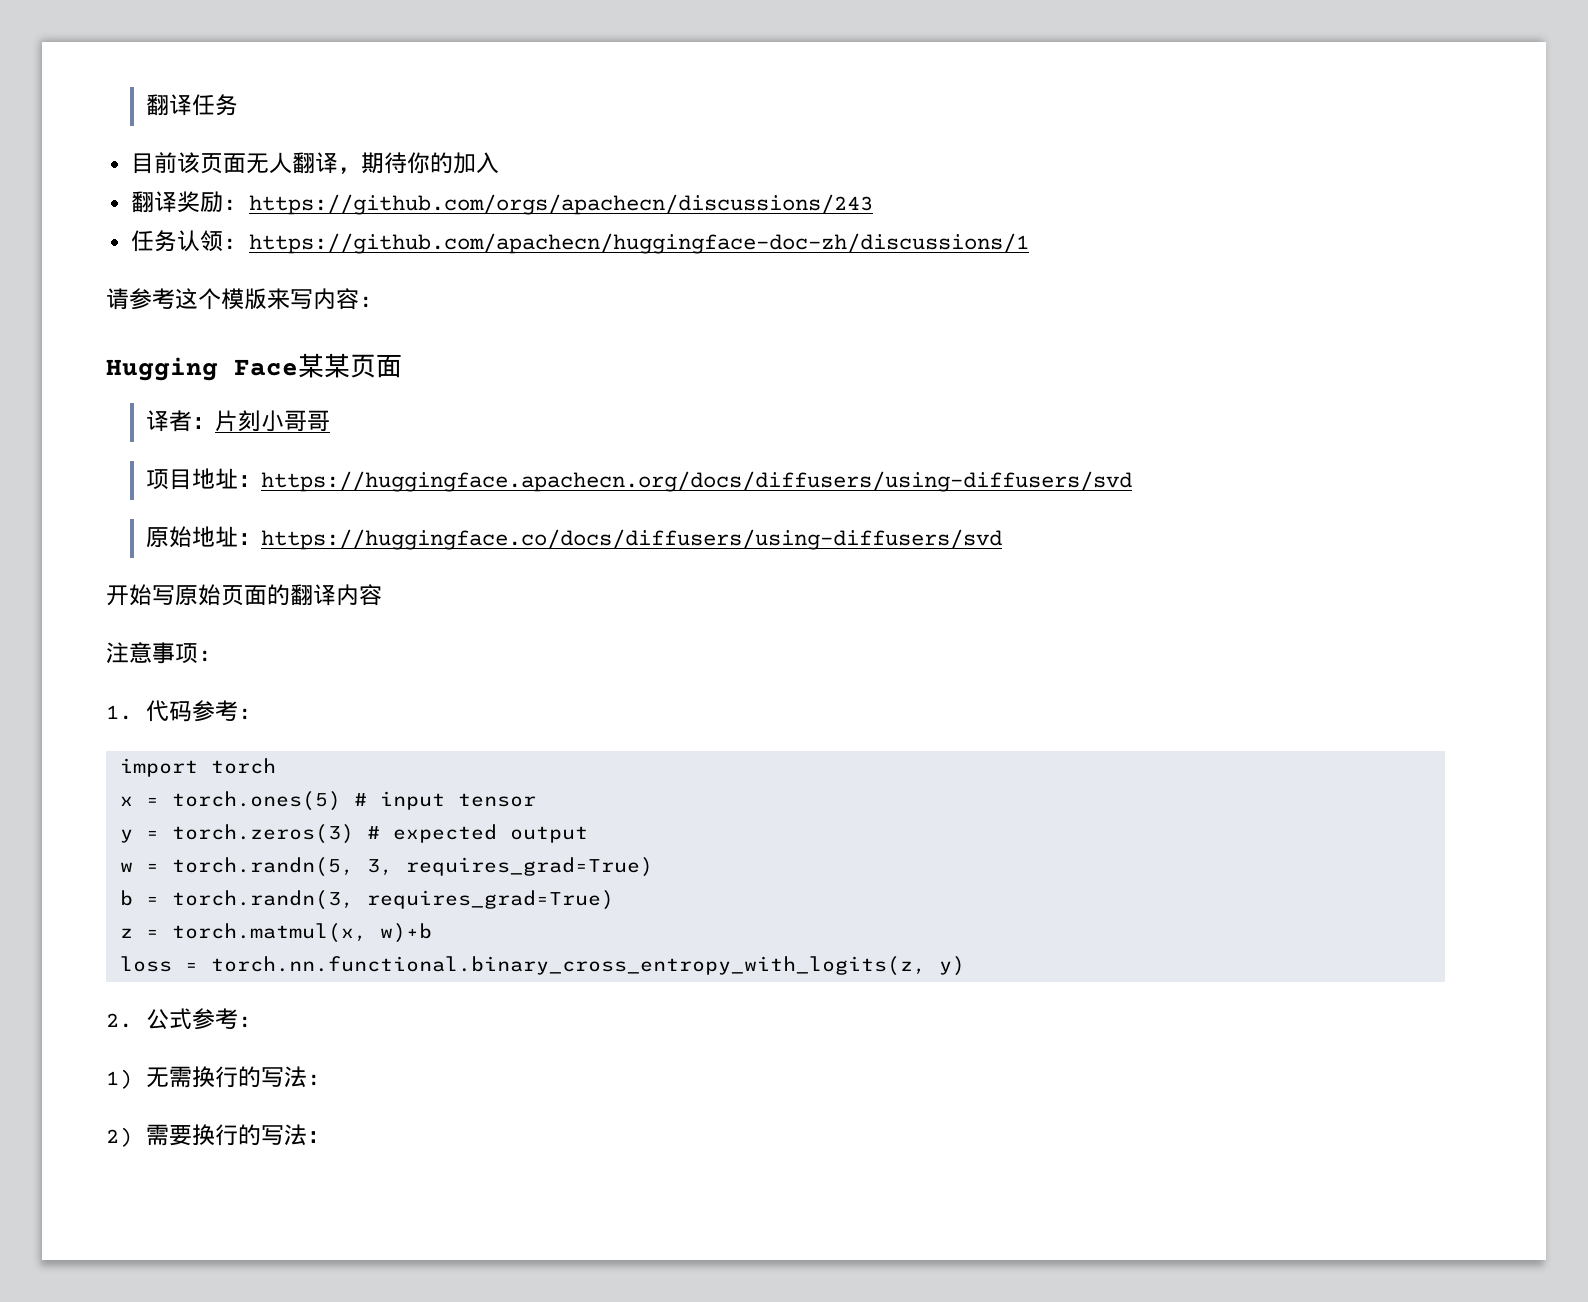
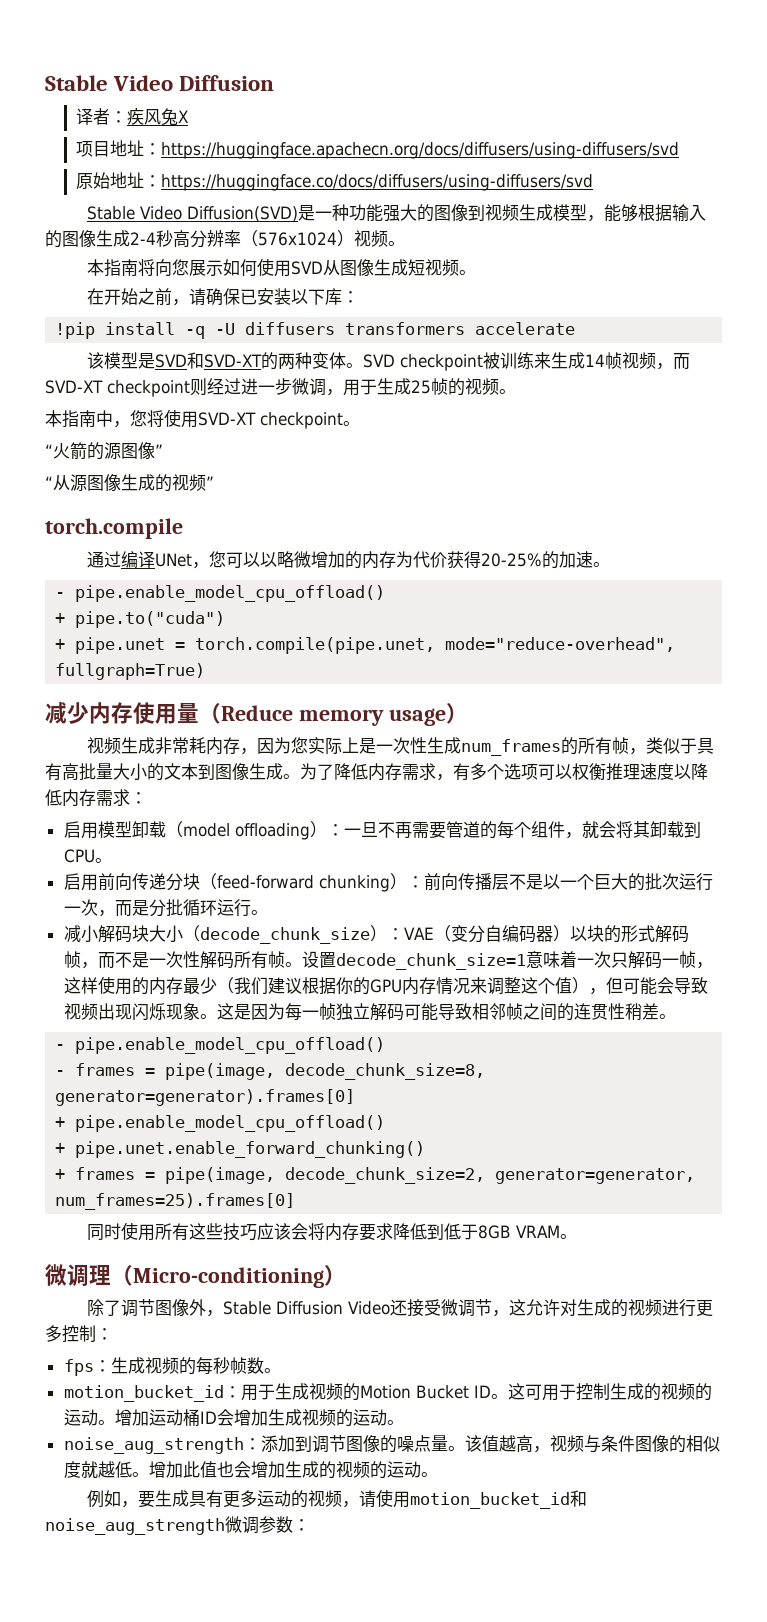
[145,94,238,116] [130,152,499,174] [130,191,873,215] [130,230,1029,254] [106,288,372,310] [106,353,402,381] 翻译任务 // 目前该页面无人翻译，期待你的加入 // 翻译奖励: https://github.com/orgs/apachecn/discussions/243 // 任务认领: https://github.com/apachecn/huggingface-doc-zh/discussions/1 // 请参考这个模版来写内容: // Hugging Face某某页面 -> [45,75,275,91] Stable Video Diffusion
[214,410,330,432] 片刻小哥哥 -> [126,108,188,126] 疾风兔X
[106,584,382,606] [106,642,211,664] [106,700,251,722] [119,758,276,777] [119,791,536,811] [119,824,588,844] [119,857,653,877] [119,890,614,910] [119,923,432,943] [119,956,965,976] [106,1008,251,1030] [106,1066,320,1089] [106,1124,307,1147] 开始写原始页面的翻译内容 // 注意事项: // 1.代码参考: // import torch // x = torch.ones(5) # input tensor // y = torch.zeros(3) # expected output // w = torch.randn(5, 3, requires_grad=True) // b = torch.randn(3, requires_grad=True) // z = torch.matmul(x, w)+b // loss = torch.nn.functional.binary_cross_entropy_with_logits(z, y) // 2.公式参考: // 1)无需换行的写法: // 2)需要换行的写法 -> [86,204,706,222] [45,230,405,248] [86,258,476,277] [86,288,359,306] [55,322,576,339] [86,352,690,371] [45,378,516,397] [45,409,360,429] [45,442,163,460] [45,474,214,492] [45,518,183,539] [86,551,610,569] [55,585,386,602] [55,611,226,628] [55,637,676,654] [55,663,206,680] [45,702,468,726] [86,737,714,756] [45,763,708,781] [45,789,147,807] [63,821,701,840] [63,849,112,863] [63,873,713,892] [63,899,268,917] [63,925,689,944] [63,951,713,970] [63,976,708,995] [63,1003,676,1021] [55,1037,386,1054] [55,1063,486,1080] [55,1089,356,1106] [55,1115,386,1132] [55,1141,426,1158] [55,1167,696,1184] [55,1193,296,1210] [86,1222,577,1241] [45,1264,346,1288] [86,1299,713,1317] [45,1325,113,1343] [63,1357,281,1376] [63,1383,712,1402] [63,1409,404,1427] [63,1435,720,1454] [63,1461,438,1479] [86,1489,587,1509] [45,1516,293,1535] Stable Video Diffusion(SVD)是一种功能强大的图像到视频生成模型，能够根据输入的图像生成2-4秒高分辨率（576x1024）视频。 // 本指南将向您展示如何使用SVD从图像生成短视频。 // 在开始之前，请确保已安装以下库： // !pip install -q -U diffusers transformers accelerate // 该模型是SVD和SVD-XT的两种变体。SVD checkpoint被训练来生成14帧视频，而SVD-XT checkpoint则经过进一步微调，用于生成25帧的视频。 // 本指南中，您将使用SVD-XT checkpoint。 // “火箭的源图像” // “从源图像生成的视频” // torch.compile // 通过编译UNet，您可以以略微增加的内存为代价获得20-25%的加速。 // - pipe.enable_model_cpu_offload() // + pipe.to("cuda") // + pipe.unet = torch.compile(pipe.unet, mode="reduce-overhead", fullgraph=True) // 减少内存使用量（Reduce memory usage） // 视频生成非常耗内存，因为您实际上是一次性生成num_frames的所有帧，类似于具有高批量大小的文本到图像生成。为了降低内存需求，有多个选项可以权衡推理速度以降低内存需求： // 启用模型卸载（model offloading）：一旦不再需要管道的每个组件，就会将其卸载到CPU。 // 启用前向传递分块（feed-forward chunking）：前向传播层不是以一个巨大的批次运行一次，而是分批循环运行。 // 减小解码块大小（decode_chunk_size）：VAE（变分自编码器）以块的形式解码帧，而不是一次性解码所有帧。设置decode_chunk_size=1意味着一次只解码一帧，这样使用的内存最少（我们建议根据你的GPU内存情况来调整这个值），但可能会导致视频出现闪烁现象。这是因为每一帧独立解码可能导致相邻帧之间的连贯性稍差。 // - pipe.enable_model_cpu_offload() // - frames = pipe(image, decode_chunk_size=8, generator=generator).frames[0] // + pipe.enable_model_cpu_offload() // + pipe.unet.enable_forward_chunking() // + frames = pipe(image, decode_chunk_size=2, generator=generator, num_frames=25).frames[0] // 同时使用所有这些技巧应该会将内存要求降低到低于8GB VRAM。 // 微调理（Micro-conditioning） // 除了调节图像外，Stable Diffusion Video还接受微调节，这允许对生成的视频进行更多控制： // fps：生成视频的每秒帧数。 // motion_bucket_id：用于生成视频的Motion Bucket ID。这可用于控制生成的视频的运动。增加运动桶ID会增加生成视频的运动。 // noise_aug_strength：添加到调节图像的噪点量。该值越高，视频与条件图像的相似度就越低。增加此值也会增加生成的视频的运动。 // 例如，要生成具有更多运动的视频，请使用motion_bucket_id和noise_aug_strength微调参数

